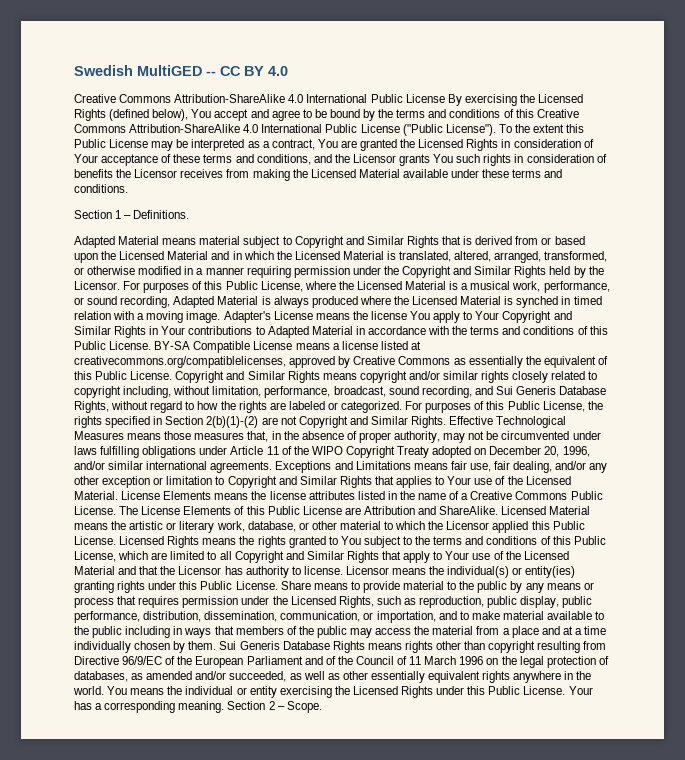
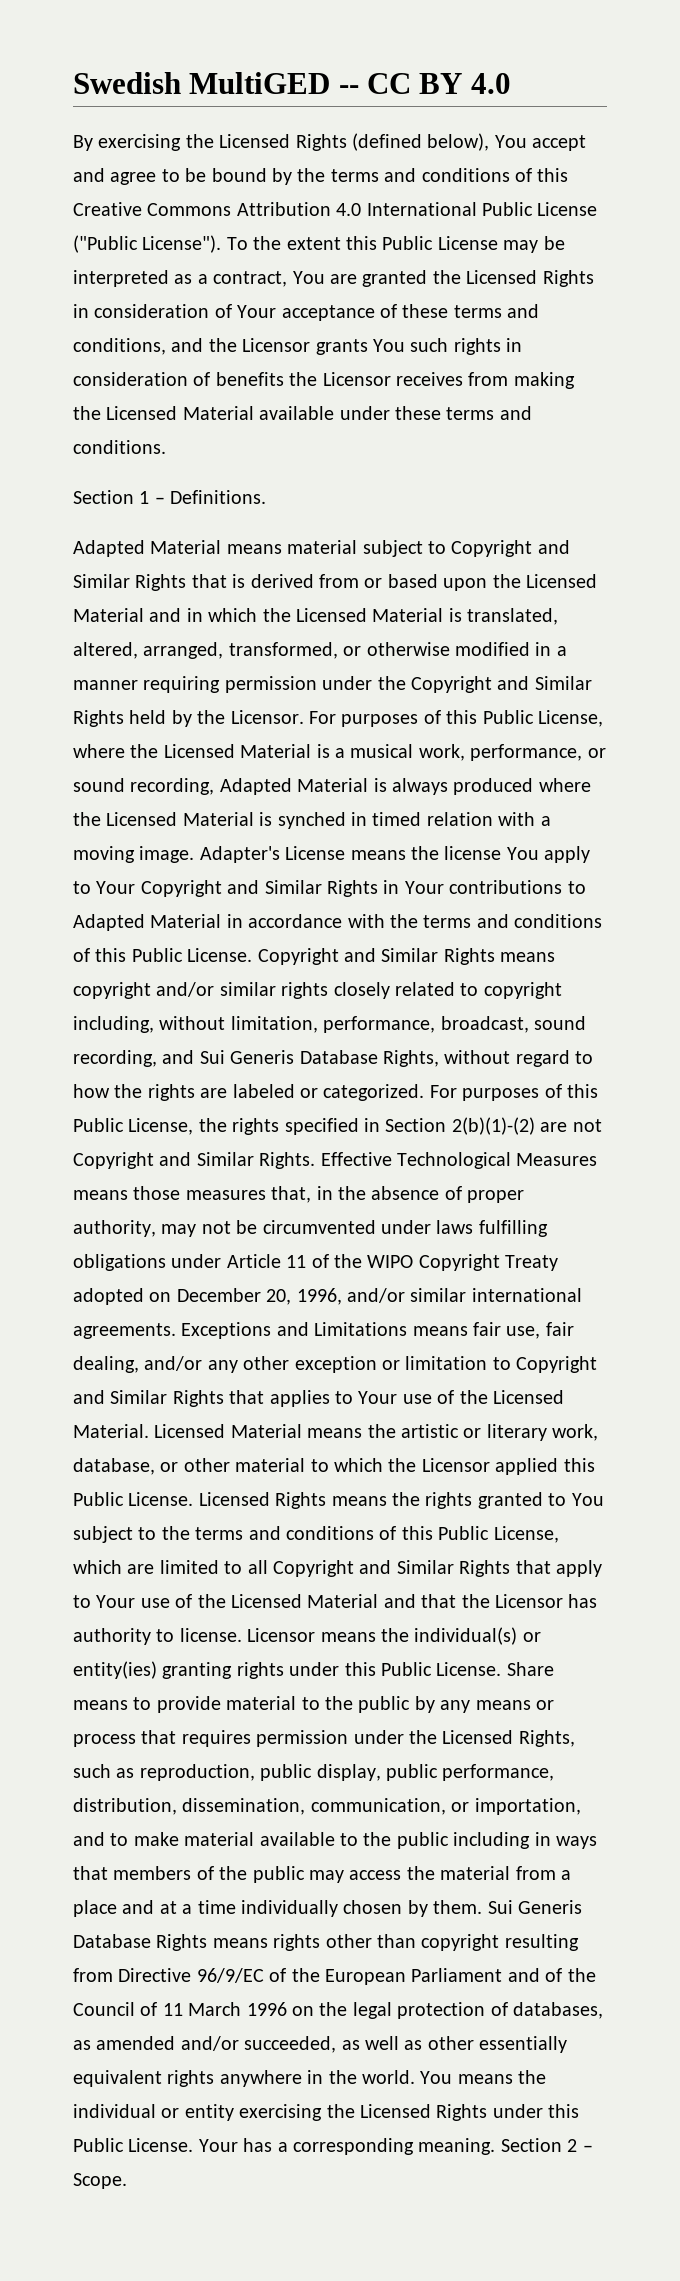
[74,94,445,103] Creative Commons Attribution-ShareAlike 4.0 International Public License -> (511, 83) none
[129,124,241,133] Attribution-ShareAlike -> [236,202,331,216] Attribution
[154,341,421,353] [74,356,608,368] [74,371,173,380] BY-SA Compatible License means a license listed at creativecommons.org/compatiblelicenses, approved by Creative Commons as essentially the equivalent of this Public License. -> (253, 955) none
[121,491,603,500] [74,506,499,515] License Elements means the license attributes listed in the name of a Creative Commons Public License. The License Elements of this Public License are Attribution and ShareAlike. -> (149, 1431) none

